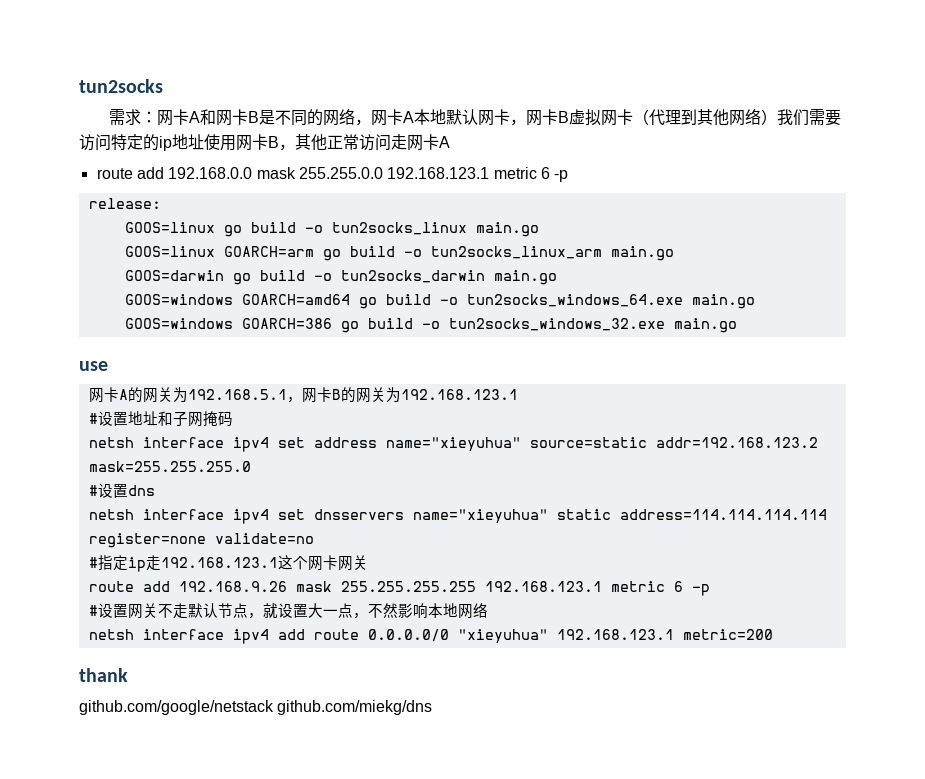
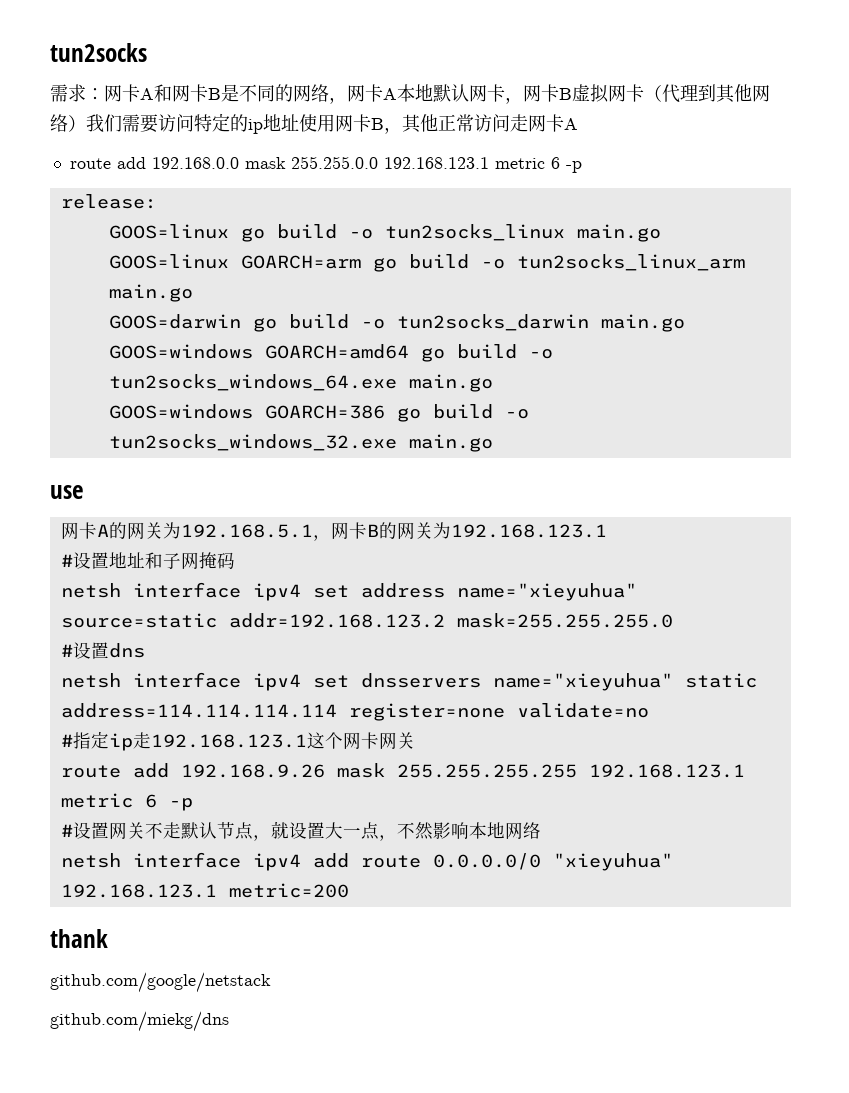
(274, 707) none -> (271, 982) //

